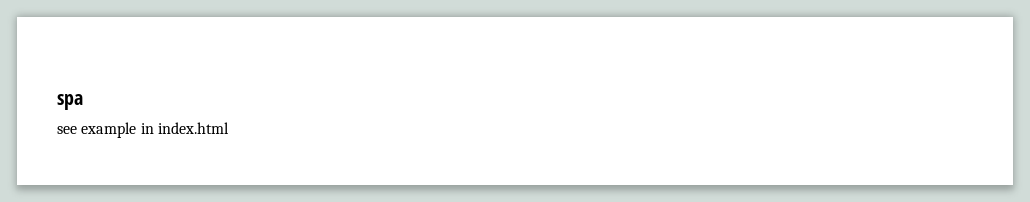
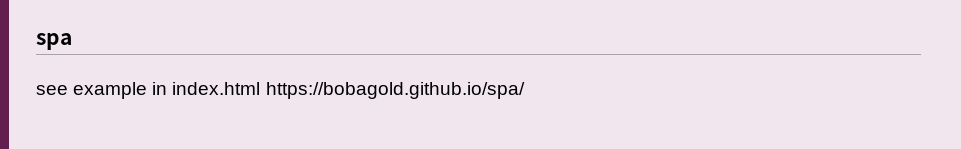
(229, 128) none -> [265,82,525,99] https://bobagold.github.io/spa/

